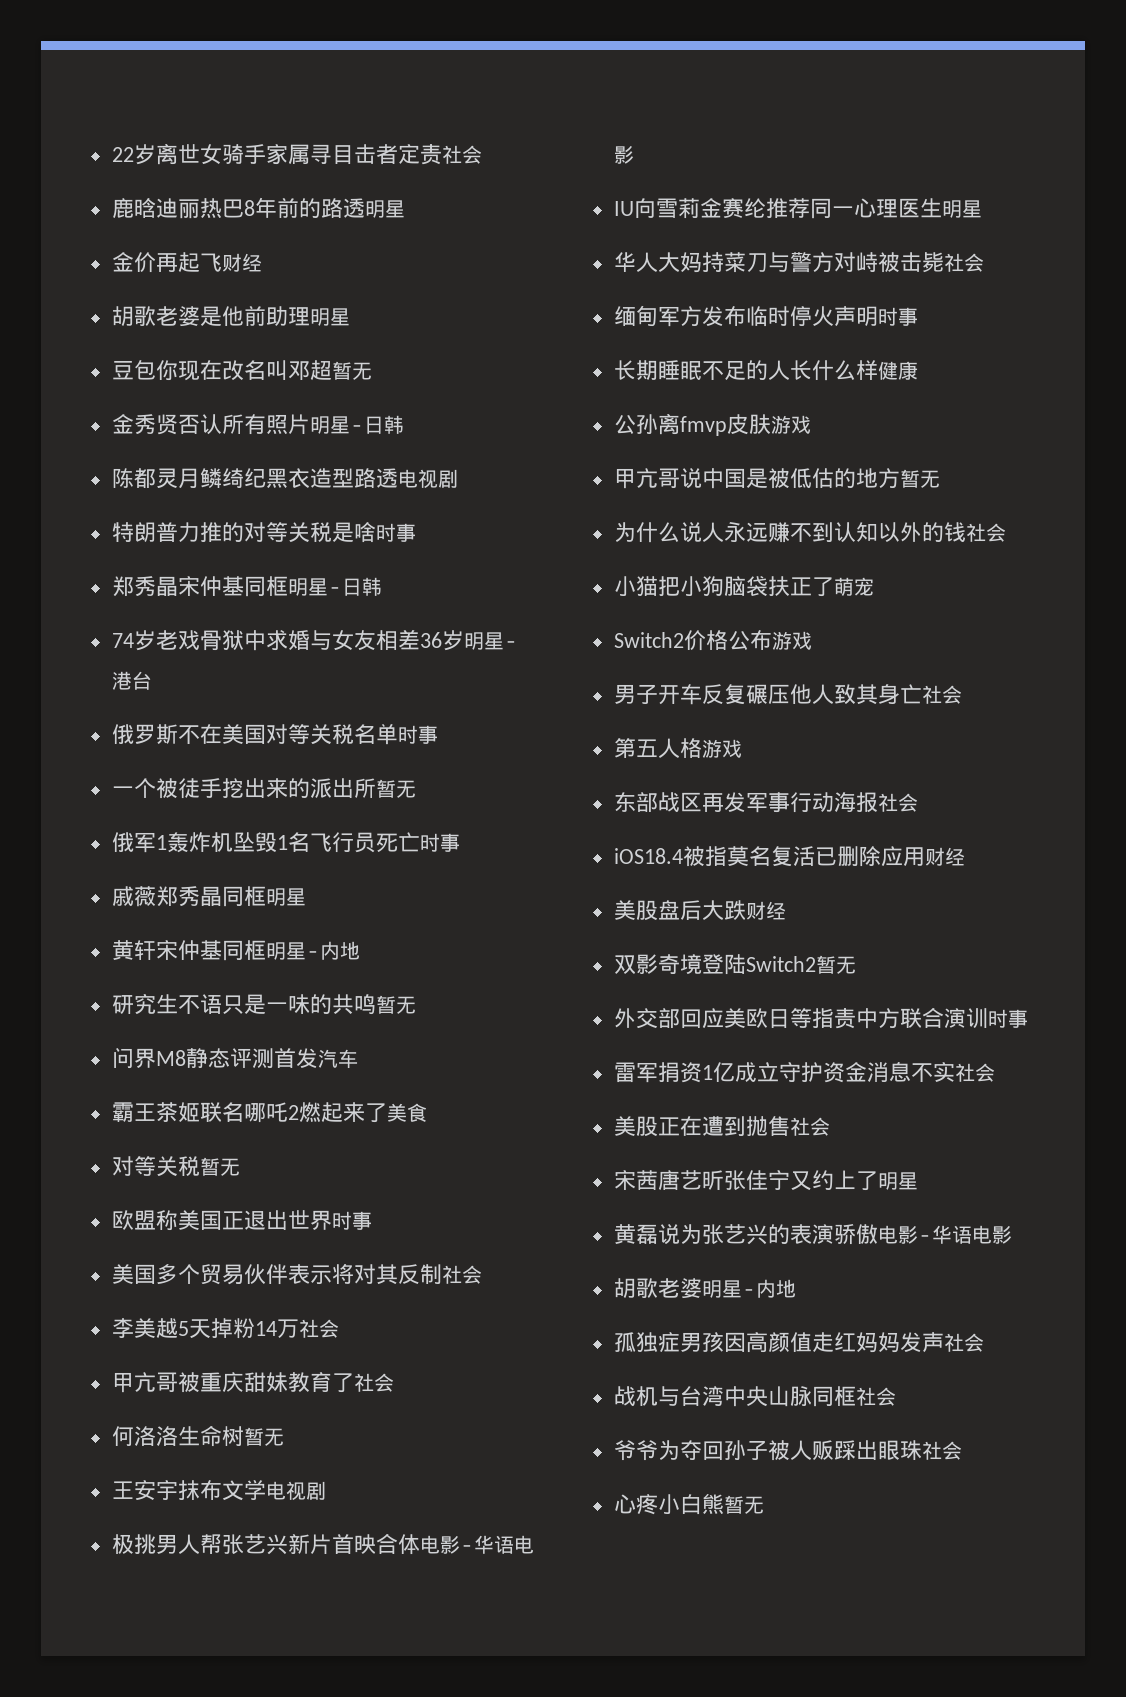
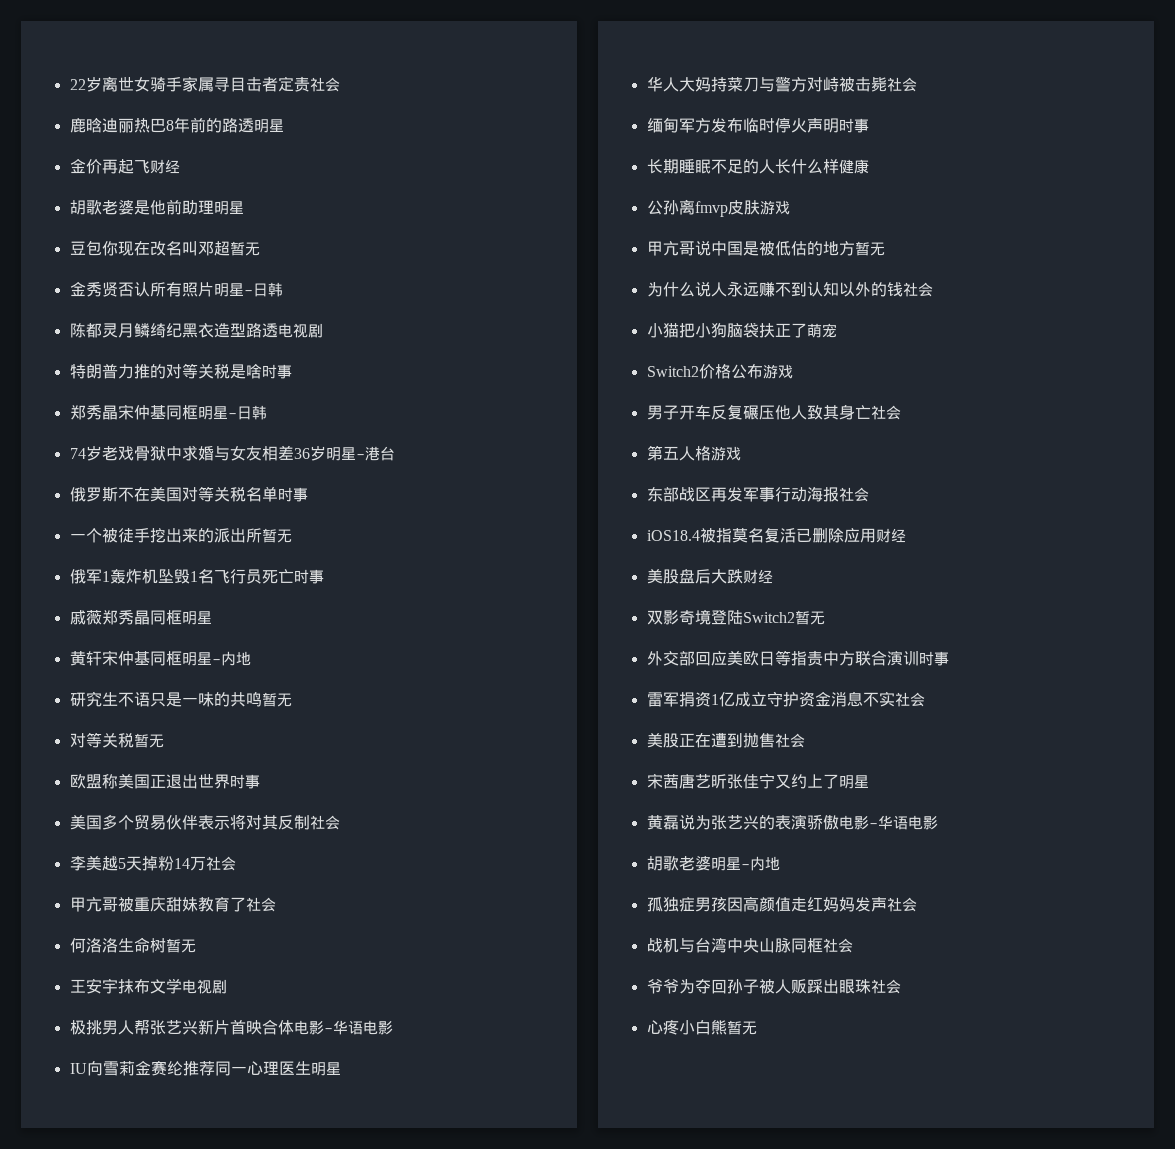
[111,1047,358,1069] [111,1102,427,1123] // 问界M8静态评测首发汽车 // 霸王茶姬联名哪吒2燃起来了美食 -> (292, 700) none

